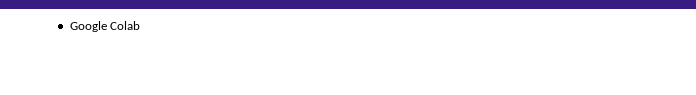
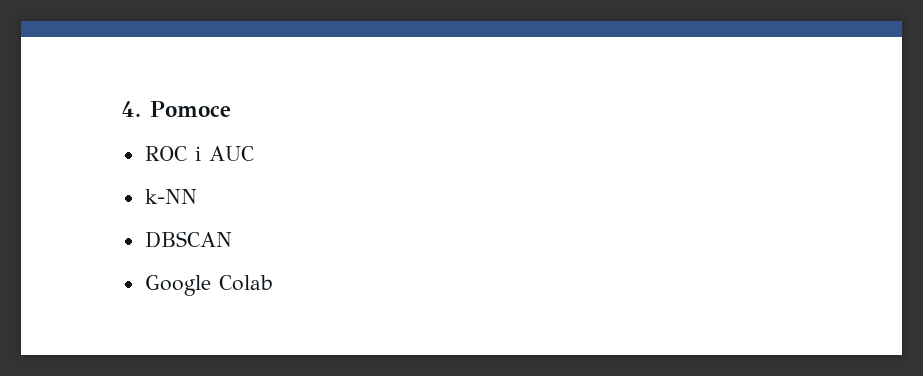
(69, 26) none -> [121,101,231,117] [144,146,254,161] [144,189,197,204] [144,231,232,248] 4. Pomoce // ROC i AUC // k-NN // DBSCAN //

